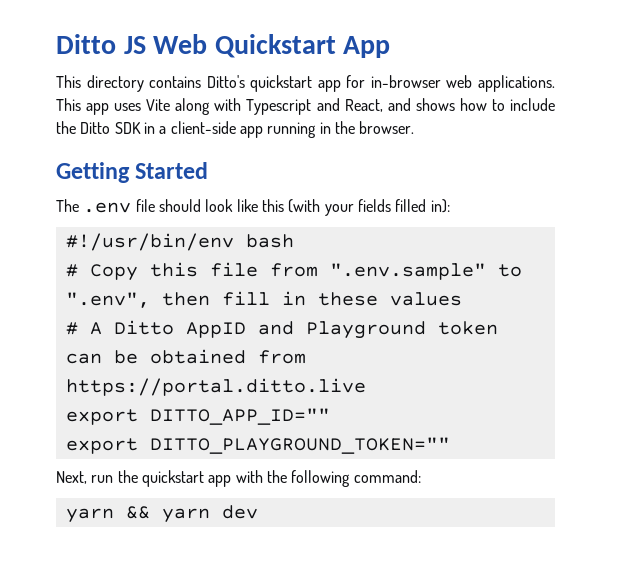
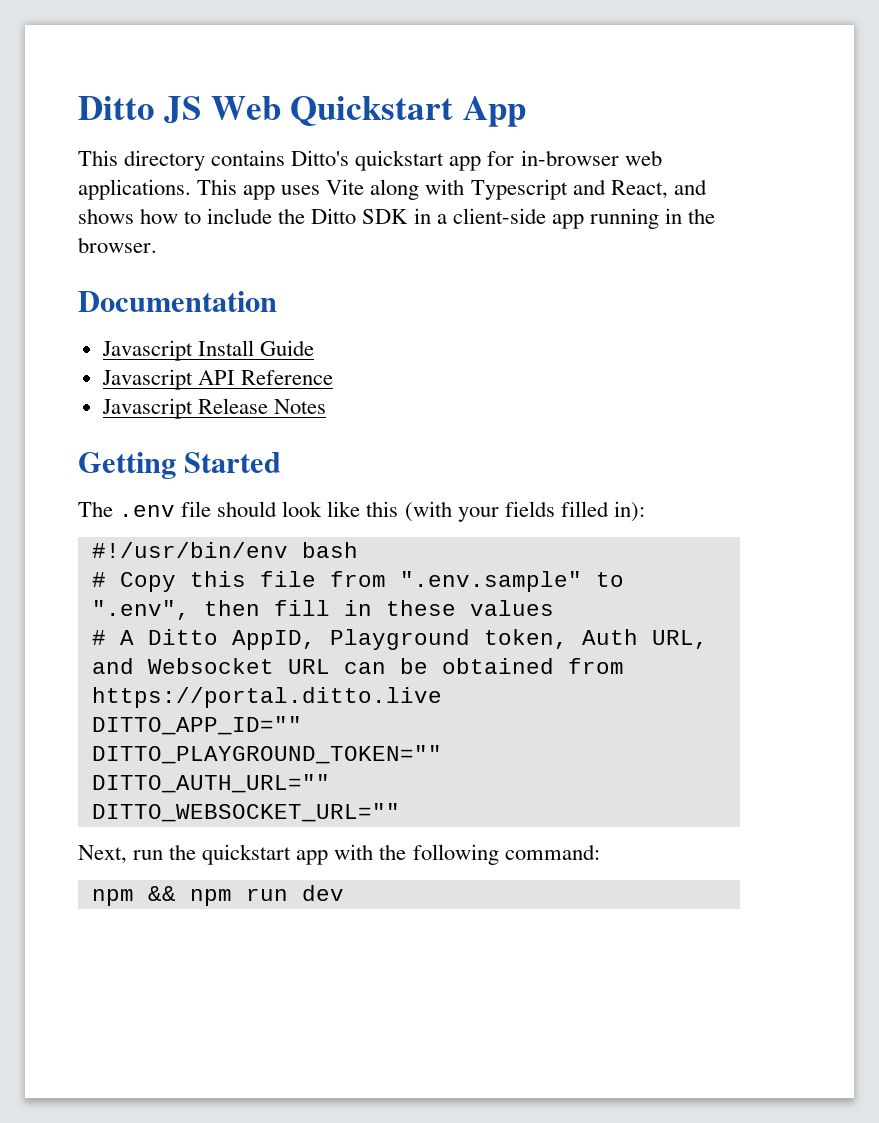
(415, 127) none -> [78,291,277,312] [101,340,314,361] [101,369,333,390] [101,398,326,419] // Documentation // Javascript Install Guide // Javascript API Reference // Javascript Release Notes
[185,321,498,339] AppID and Playground token -> [231,629,708,650] [91,658,330,674] AppID, Playground token, Auth URL, and Websocket URL
[65,409,138,425] export -> (442, 697) none
[65,438,138,454] export -> (302, 725) none
(450, 445) none -> [91,774,330,793] [91,803,400,822] // DITTO_AUTH_URL="" // DITTO_WEBSOCKET_URL=""
[65,506,210,523] yarn && yarn -> [91,886,288,906] npm && npm run

